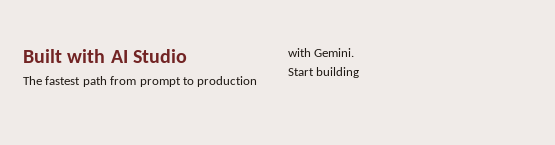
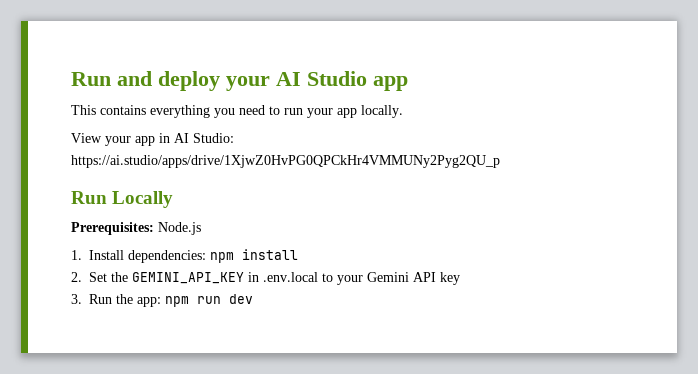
[23,49,187,63] [23,76,258,87] [288,48,355,57] [288,67,360,78] Built with AI Studio // The fastest path from prompt to production with Gemini. // Start building -> [71,71,408,91] [71,105,403,118] [71,133,234,146] [71,155,500,168] [71,191,174,208] [71,222,201,235] [71,249,298,263] [71,272,460,285] [71,294,253,307] Run and deploy your AI Studio app // This contains everything you need to run your app locally. // View your app in AI Studio: https://ai.studio/apps/drive/1XjwZ0HvPG0QPCkHr4VMMUNy2Pyg2QU_p // Run Locally // Prerequisites: Node.js // 1. Install dependencies: npm install // 2. Set the GEMINI_API_KEY in .env.local to your Gemini API key // 3. Run the app: npm run dev

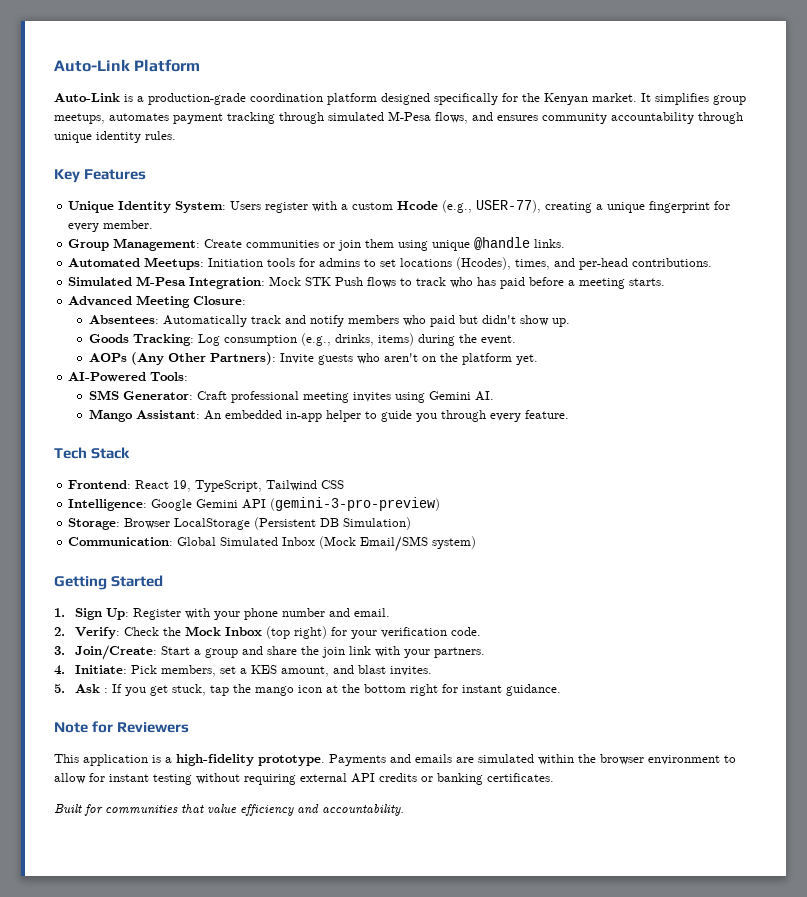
[71,71,408,91] [71,105,403,118] [71,133,234,146] [71,155,500,168] [71,191,174,208] [71,222,201,235] [71,249,298,263] [71,272,460,285] [71,294,253,307] Run and deploy your AI Studio app // This contains everything you need to run your app locally. // View your app in AI Studio: https://ai.studio/apps/drive/1XjwZ0HvPG0QPCkHr4VMMUNy2Pyg2QU_p // Run Locally // Prerequisites: Node.js // 1. Install dependencies: npm install // 2. Set the GEMINI_API_KEY in .env.local to your Gemini API key // 3. Run the app: npm run dev -> [54,59,201,72] [54,93,746,105] [54,111,743,124] [54,131,176,143] [54,169,147,183] [68,200,731,213] [68,220,154,232] [68,237,566,251] [68,257,713,270] [68,276,666,289] [68,295,247,308] [89,315,571,327] [89,333,517,346] [89,352,539,365] [68,372,189,382] [89,390,495,403] [89,409,570,422] [54,447,131,459] [68,480,345,492] [68,497,441,511] [68,517,412,530] [68,536,477,552] [54,575,164,590] [54,608,390,620] [54,626,481,639] [54,645,485,660] [54,665,432,677] [54,684,561,696] [54,721,190,733] [54,754,736,766] [54,773,554,785] [54,804,404,816] Auto-Link Platform // Auto-Link is a production-grade coordination platform designed specifically for the Kenyan market. It simplifies group meetups, automates payment tracking through simulated M-Pesa flows, and ensures community accountability through unique identity rules. // Key Features // Unique Identity System: Users register with a custom Hcode (e.g., USER-77), creating a unique fingerprint for every member. // Group Management: Create communities or join them using unique @handle links. // Automated Meetups: Initiation tools for admins to set locations (Hcodes), times, and per-head contributions. // Simulated M-Pesa Integration: Mock STK Push flows to track who has paid before a meeting starts. // Advanced Meeting Closure: // Absentees: Automatically track and notify members who paid but didn't show up. // Goods Tracking: Log consumption (e.g., drinks, items) during the event. // AOPs (Any Other Partners): Invite guests who aren't on the platform yet. // AI-Powered Tools: // SMS Generator: Craft professional meeting invites using Gemini AI. // Mango Assistant: An embedded in-app helper to guide you through every feature. // Tech Stack // Frontend: React 19, TypeScript, Tailwind CSS // Intelligence: Google Gemini API (gemini-3-pro-preview) // Storage: Browser LocalStorage (Persistent DB Simulation) // Communication: Global Simulated Inbox (Mock Email/SMS system) // Getting Started // 1. Sign Up: Register with your phone number and email. // 2. Verify: Check the Mock Inbox (top right) for your verification code. // 3. Join/Create: Start a group and share the join link with your partners. // 4. Initiate: Pick members, set a KES amount, and blast invites. // 5. Ask : If you get stuck, tap the mango icon at the bottom right for instant guidance. // Note for Reviewers // This application is a high-fidelity prototype. Payments and emails are simulated within the browser environment to allow for instant testing without requiring external API credits or banking certificates. // Built for communities that value efficiency and accountability.

